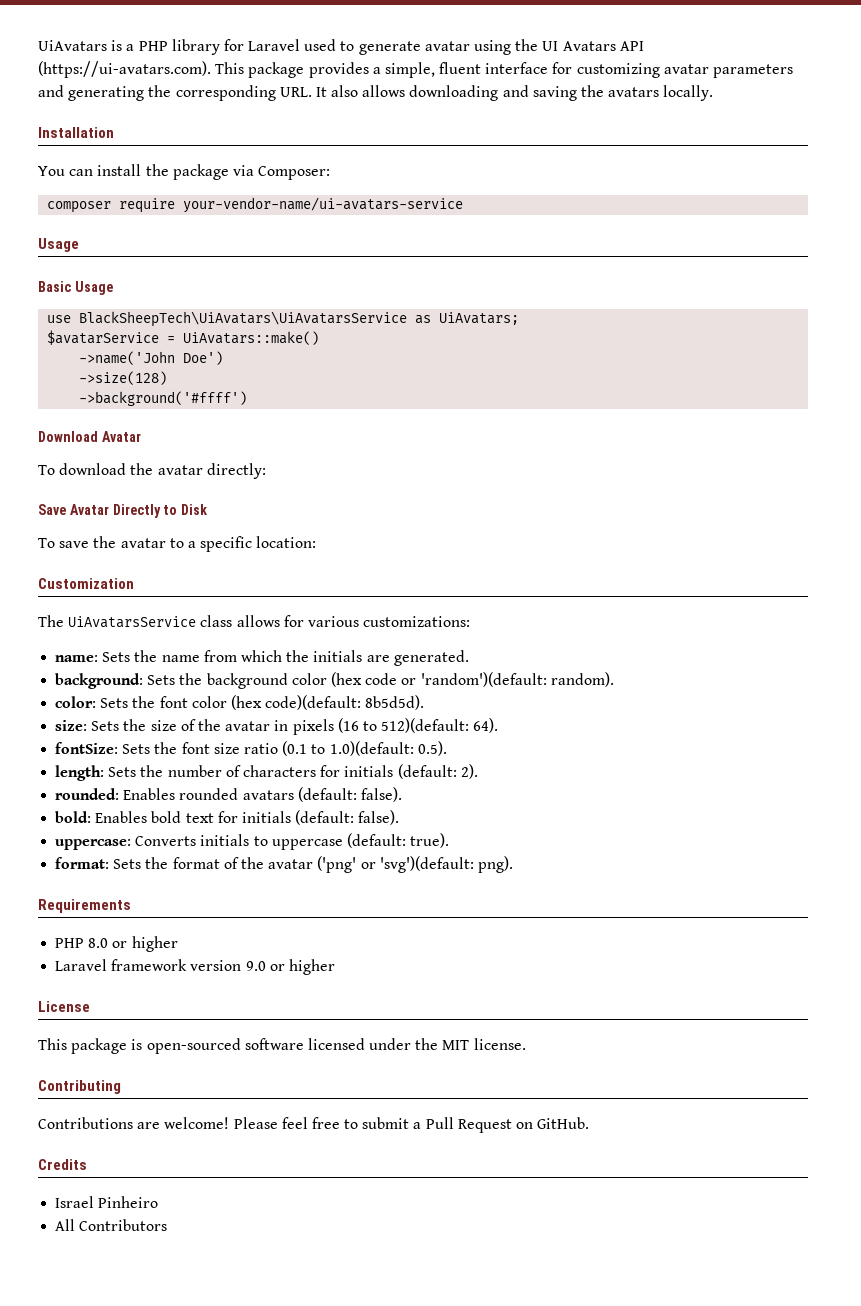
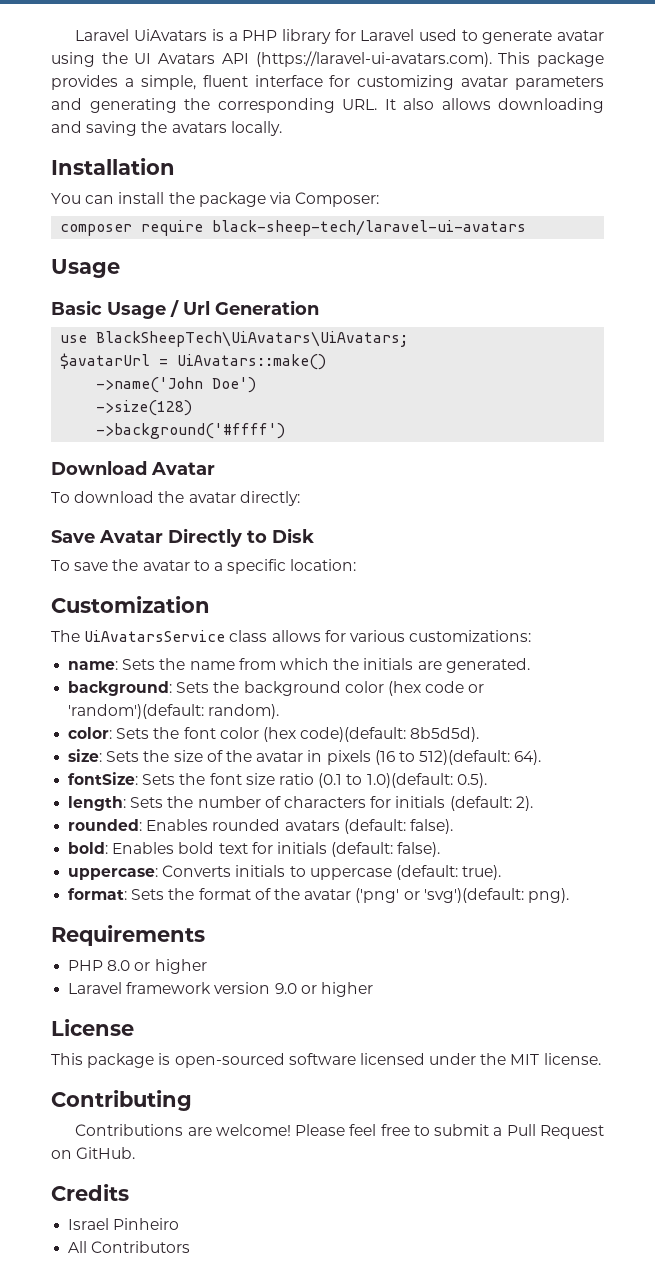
(38, 45) none -> [75,29,130,41] Laravel
[38,61,211,78] (https://ui-avatars.com). -> [255,51,492,67] (https://laravel-ui-avatars.com).
[183,197,464,213] your-vendor-name/ui-avatars-service -> [212,220,527,236] black-sheep-tech/laravel-ui-avatars
[47,311,520,327] [47,330,160,345] // use BlackSheepTech\UiAvatars\UiAvatarsService as UiAvatars; // $avatarService -> [170,300,319,317] [60,331,409,347] [60,353,151,369] / Url Generation // use BlackSheepTech\UiAvatars\UiAvatars; // $avatarUrl

